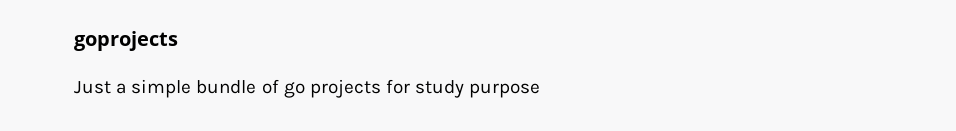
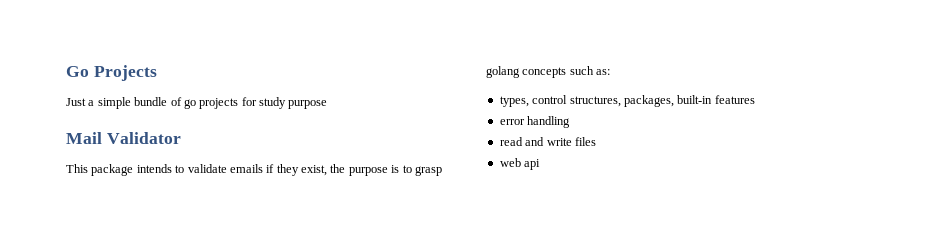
[74,31,178,51] goprojects -> [66,65,157,81] Go Projects
(541, 90) none -> [66,132,181,144] [66,164,442,176] [486,66,611,78] [499,95,755,107] [499,116,571,128] [499,137,596,146] [499,158,541,170] // Mail Validator // This package intends to validate emails if they exist, the purpose is to grasp golang concepts such as: // types, control structures, packages, built-in features // error handling // read and write files // web api

